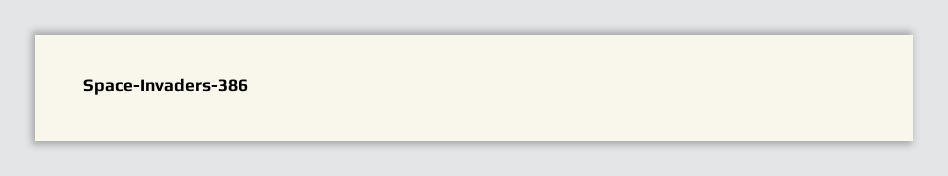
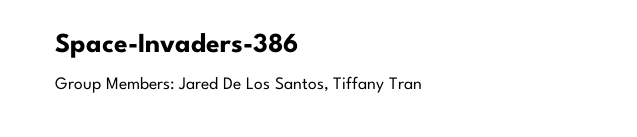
(248, 86) none -> [55,76,423,93] // Group Members: Jared De Los Santos, Tiffany Tran

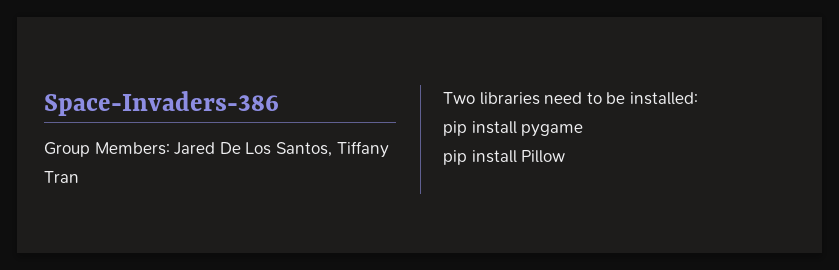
(423, 83) none -> [443,92,698,105] [443,121,584,137] [443,150,566,165] // Two libraries need to be installed: // pip install pygame // pip install Pillow

